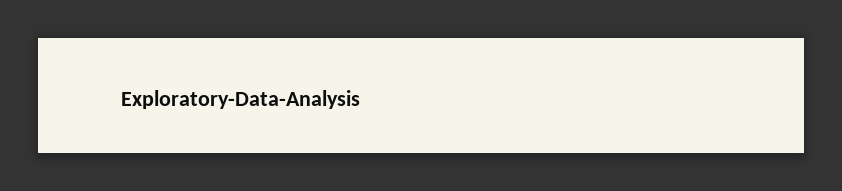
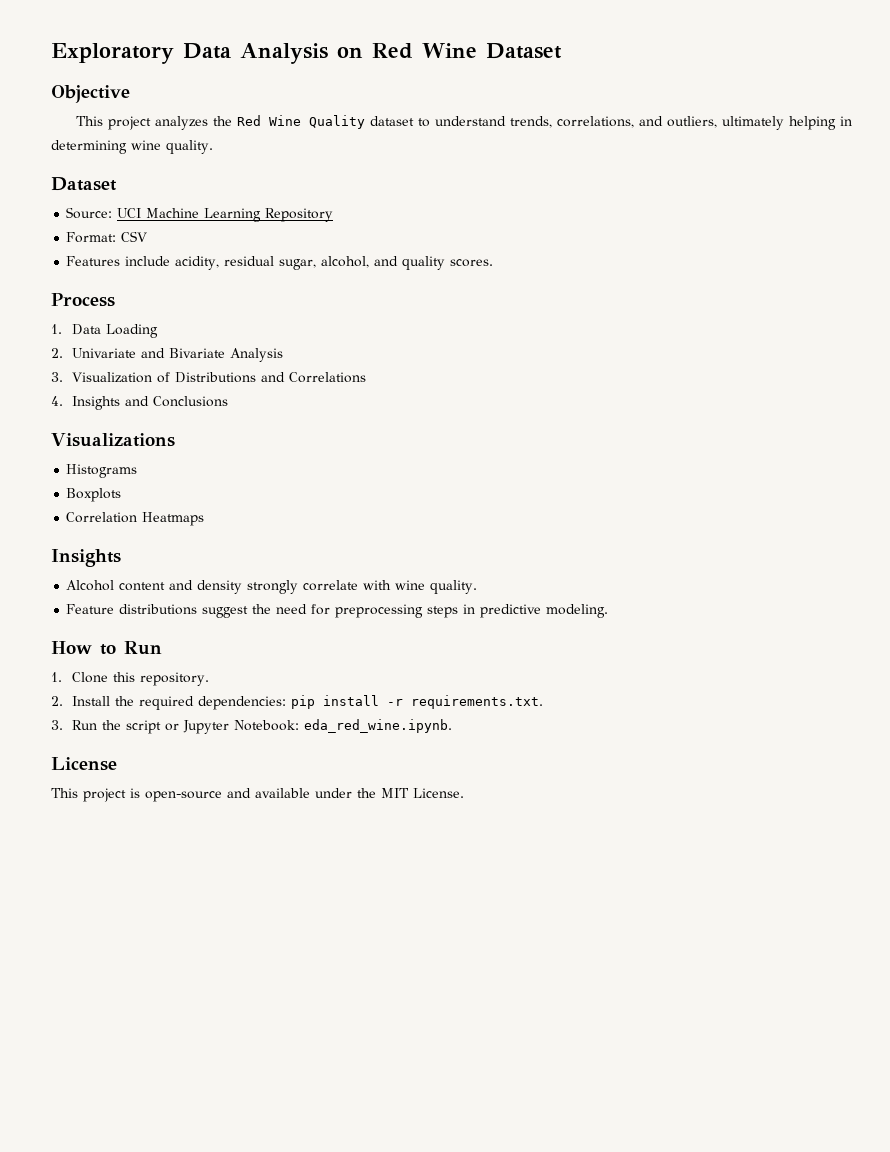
[121,90,360,109] Exploratory-Data-Analysis -> [51,43,562,64] [51,85,130,103] [75,115,852,130] [51,140,213,154] [51,177,117,191] [66,207,334,222] [66,231,148,243] [66,256,494,270] [51,293,115,307] [51,324,158,338] [51,348,283,362] [51,372,366,383] [51,396,228,410] [51,433,175,447] [66,464,138,478] [66,488,122,502] [66,512,205,526] [51,549,121,567] [66,580,478,594] [66,604,609,618] [51,641,162,655] [51,672,209,686] [51,695,543,710] [51,719,452,734] [51,757,117,771] [51,788,464,802] Exploratory Data Analysis on Red Wine Dataset // Objective // This project analyzes the Red Wine Quality dataset to understand trends, correlations, and outliers, ultimately helping in determining wine quality. // Dataset // Source: UCI Machine Learning Repository // Format: CSV // Features include acidity, residual sugar, alcohol, and quality scores. // Process // 1. Data Loading // 2. Univariate and Bivariate Analysis // 3. Visualization of Distributions and Correlations // 4. Insights and Conclusions // Visualizations // Histograms // Boxplots // Correlation Heatmaps // Insights // Alcohol content and density strongly correlate with wine quality. // Feature distributions suggest the need for preprocessing steps in predictive modeling. // How to Run // 1. Clone this repository. // 2. Install the required dependencies: pip install -r requirements.txt. // 3. Run the script or Jupyter Notebook: eda_red_wine.ipynb. // License // This project is open-source and available under the MIT License.

